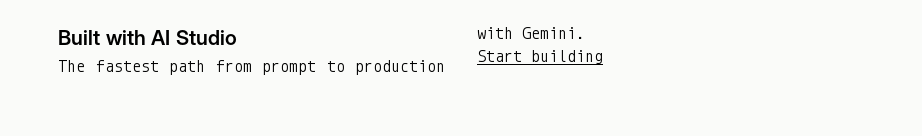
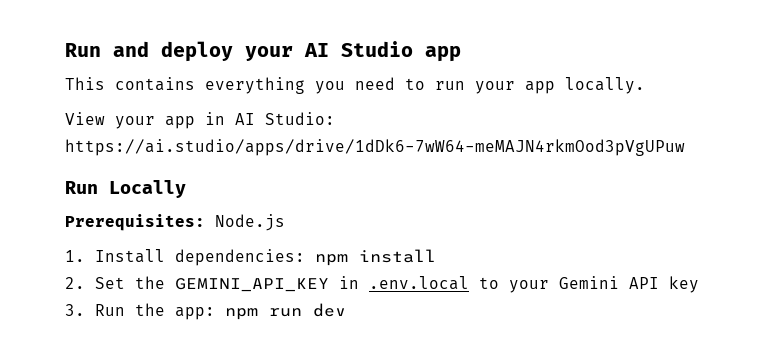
[58,30,237,45] [58,60,445,75] [477,27,585,39] [477,50,603,64] Built with AI Studio // The fastest path from prompt to production with Gemini. // Start building -> [65,41,461,62] [65,77,645,94] [65,112,335,129] [65,139,685,156] [65,180,186,198] [65,214,285,231] [65,249,436,266] [65,276,699,293] [65,303,346,320] Run and deploy your AI Studio app // This contains everything you need to run your app locally. // View your app in AI Studio: https://ai.studio/apps/drive/1dDk6-7wW64-meMAJN4rkmOod3pVgUPuw // Run Locally // Prerequisites: Node.js // 1. Install dependencies: npm install // 2. Set the GEMINI_API_KEY in .env.local to your Gemini API key // 3. Run the app: npm run dev

